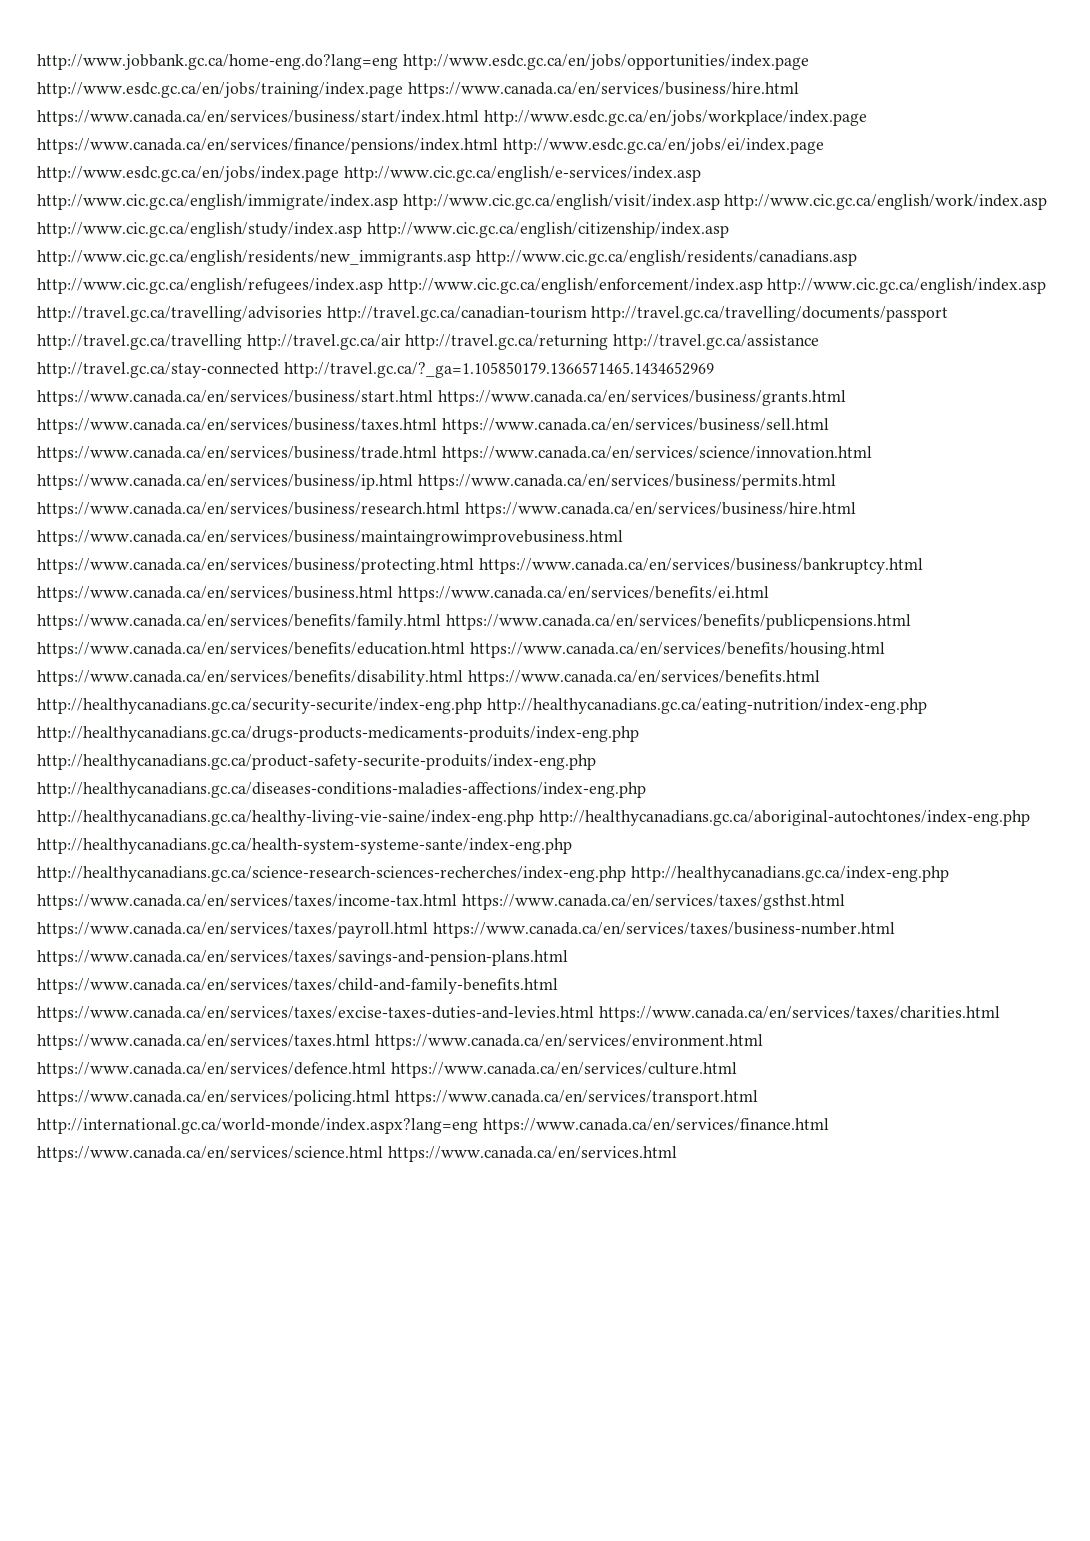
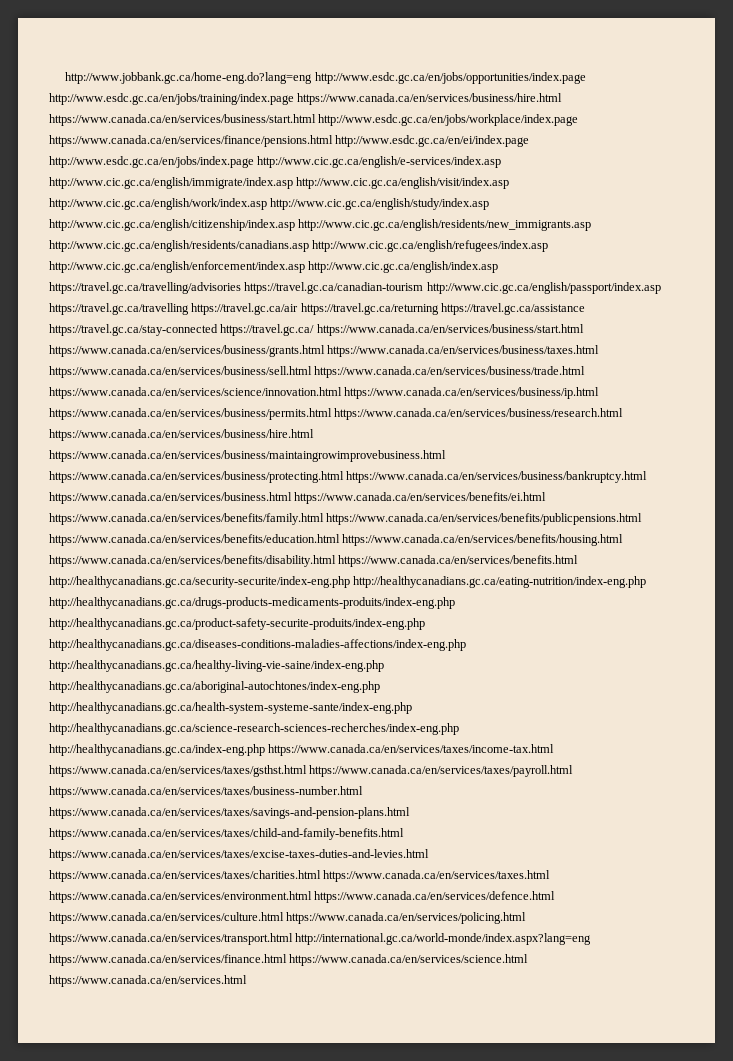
[37,110,867,126] [37,138,824,154] https://www.canada.ca/en/services/business/start/index.html http://www.esdc.gc.ca/en/jobs/workplace/index.page https://www.canada.ca/en/services/finance/pensions/index.html http://www.esdc.gc.ca/en/jobs/ei/index.page -> [49,114,579,126] [49,135,530,147] https://www.canada.ca/en/services/business/start.html http://www.esdc.gc.ca/en/jobs/workplace/index.page https://www.canada.ca/en/services/finance/pensions.html http://www.esdc.gc.ca/en/ei/index.page
[37,306,949,322] [37,334,820,350] [37,362,714,378] http://travel.gc.ca/travelling/advisories http://travel.gc.ca/canadian-tourism http://travel.gc.ca/travelling/documents/passport http://travel.gc.ca/travelling http://travel.gc.ca/air http://travel.gc.ca/returning http://travel.gc.ca/assistance http://travel.gc.ca/stay-connected http://travel.gc.ca/?_ga=1.105850179.1366571465.1434652969 -> [49,282,661,294] [49,303,586,315] [49,324,315,336] https://travel.gc.ca/travelling/advisories https://travel.gc.ca/canadian-tourism http://www.cic.gc.ca/english/passport/index.asp https://travel.gc.ca/travelling https://travel.gc.ca/air https://travel.gc.ca/returning https://travel.gc.ca/assistance https://travel.gc.ca/stay-connected https://travel.gc.ca/

